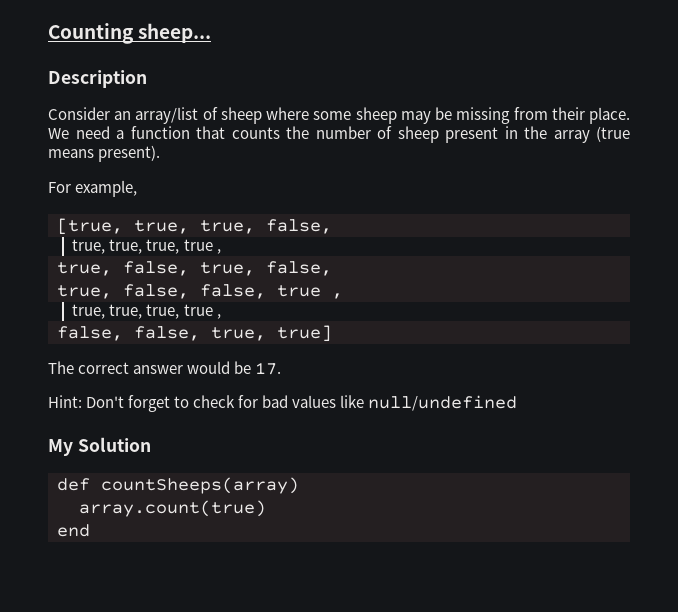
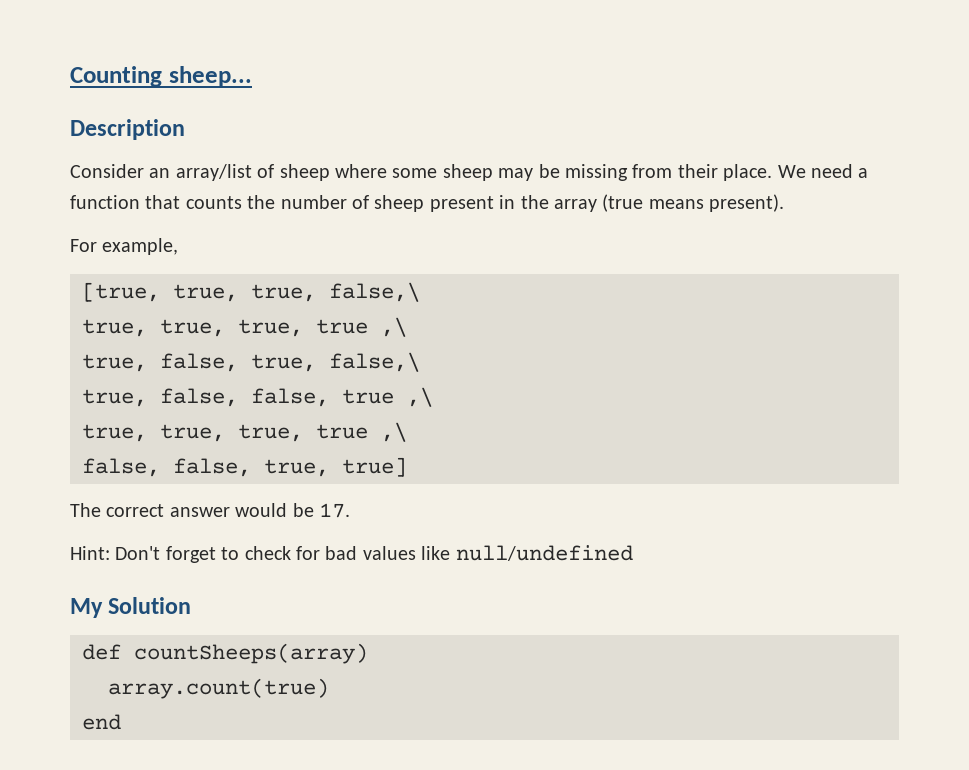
[266,219,332,234] [72,239,221,254] false, // true, true, true, true , -> [329,282,420,302] [82,317,407,337] false,\ // true, true, true, true ,\
[266,261,332,276] false, -> [329,352,420,372] false,\
[332,293,343,299] [72,304,221,319] , // true, true, true, true , -> [407,387,433,407] [82,422,407,442] ,\ // true, true, true, true ,\

